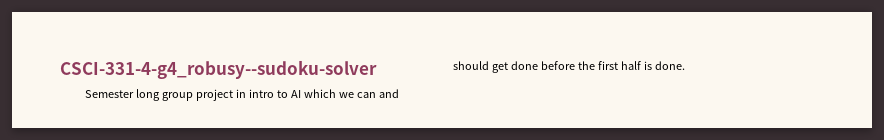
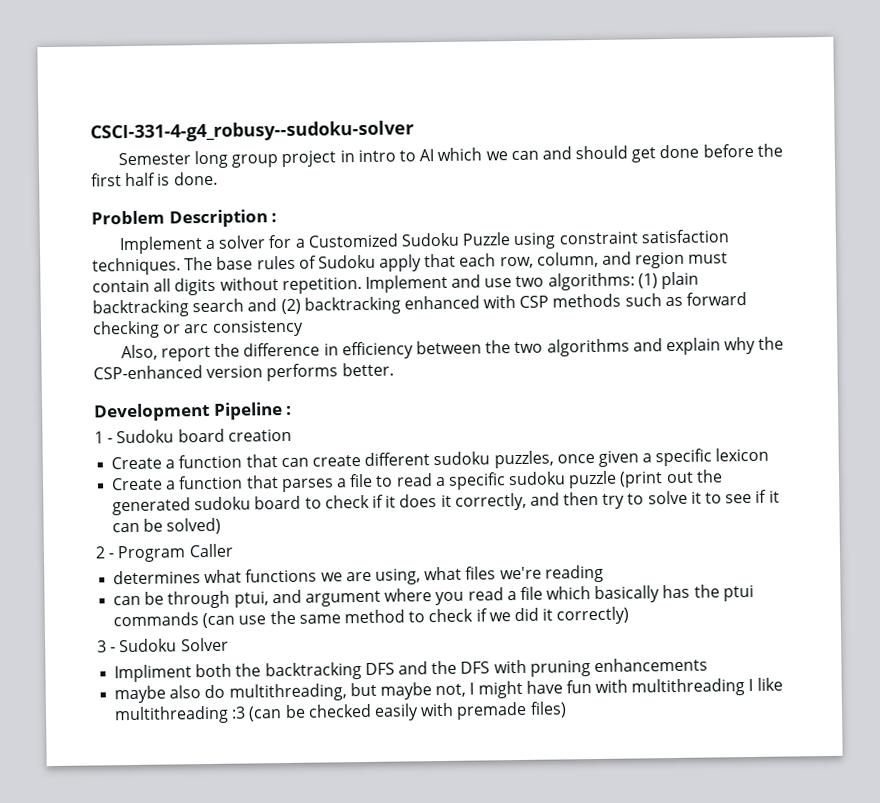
(685, 65) none -> [91,209,278,228] [118,229,729,255] [92,251,729,276] [92,271,700,296] [92,292,748,318] [92,319,304,339] [120,336,785,362] [93,362,394,382] [94,402,293,422] [94,428,292,444] [111,447,770,470] [111,469,723,493] [112,489,780,516] [112,517,222,535] [95,543,233,563] [113,564,604,585] [113,584,754,609] [113,606,630,629] [97,637,229,653] [114,657,708,683] [114,677,783,704] [114,701,567,725] // Problem Description : // Implement a solver for a Customized Sudoku Puzzle using constraint satisfaction techniques. The base rules of Sudoku apply that each row, column, and region must contain all digits without repetition. Implement and use two algorithms: (1) plain backtracking search and (2) backtracking enhanced with CSP methods such as forward checking or arc consistency // Also, report the difference in efficiency between the two algorithms and explain why the CSP-enhanced version performs better. // Development Pipeline : // 1 - Sudoku board creation // Create a function that can create different sudoku puzzles, once given a specific lexicon // Create a function that parses a file to read a specific sudoku puzzle (print out the generated sudoku board to check if it does it correctly, and then try to solve it to see if it can be solved) // 2 - Program Caller // determines what functions we are using, what files we're reading // can be through ptui, and argument where you read a file which basically has the ptui commands (can use the same method to check if we did it correctly) // 3 - Sudoku Solver // Impliment both the backtracking DFS and the DFS with pruning enhancements // maybe also do multithreading, but maybe not, I might have fun with multithreading I like multithreading :3 (can be checked easily with premade files)

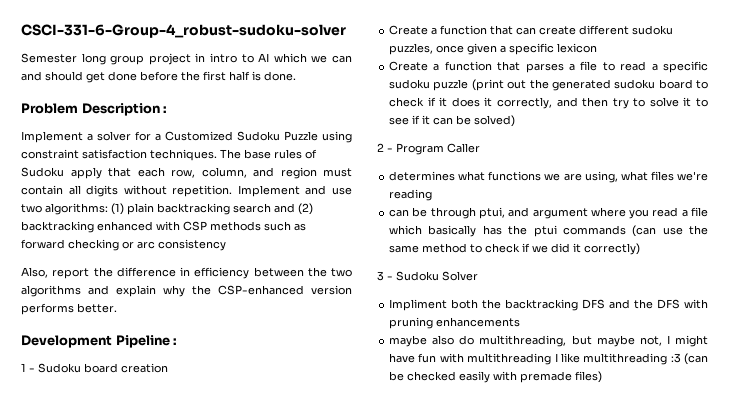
[90,120,414,143] CSCI-331-4-g4_robusy--sudoku-solver -> [21,24,346,38] CSCI-331-6-Group-4_robust-sudoku-solver

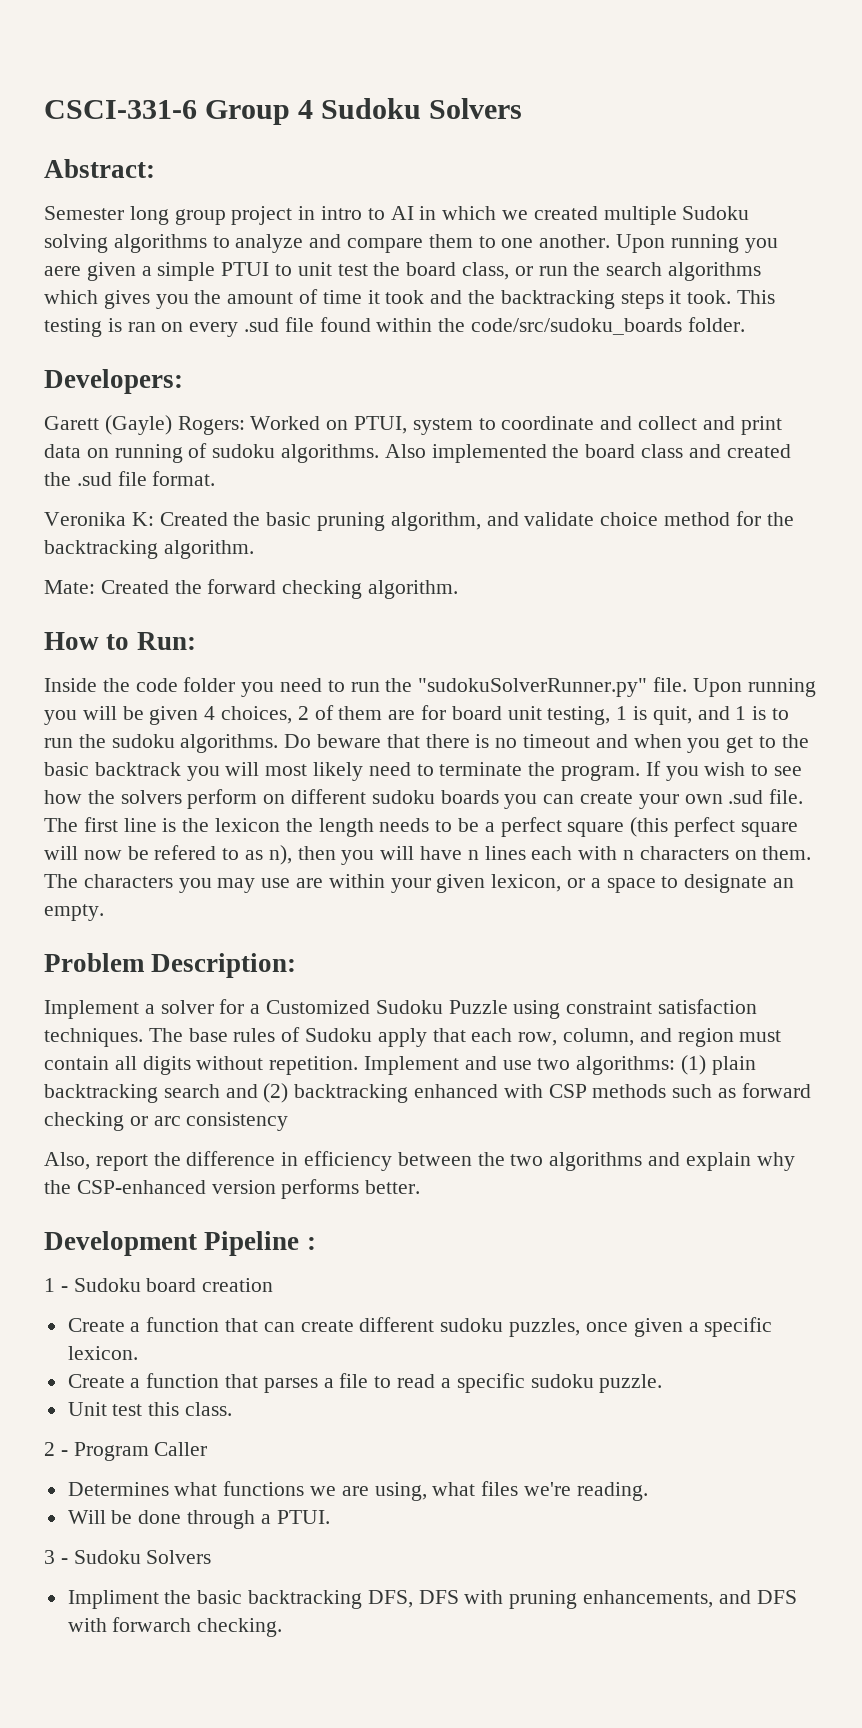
[21,24,346,38] CSCI-331-6-Group-4_robust-sudoku-solver -> [44,98,523,125] [44,159,155,178] CSCI-331-6 Group 4 Sudoku Solvers // Abstract:
(270, 57) none -> [419,206,437,220] in
[332,55,352,63] [21,71,296,83] can and should get done before the first half is done. -> [533,206,750,225] [44,234,778,253] [44,262,762,281] [44,289,776,309] [44,317,745,337] [44,369,183,394] [44,415,782,435] [44,443,791,463] [44,471,216,486] [44,511,794,531] [44,540,254,559] [44,579,459,599] [44,632,196,650] [44,677,816,697] [44,705,790,725] [44,734,809,753] [44,761,803,781] [44,789,804,809] [44,817,798,837] [44,845,812,865] [44,874,795,893] [44,904,104,921] created multiple Sudoku solving algorithms to analyze and compare them to one another. Upon running you aere given a simple PTUI to unit test the board class, or run the search algorithms which gives you the amount of time it took and the backtracking steps it took. This testing is ran on every .sud file found within the code/src/sudoku_boards folder. // Developers: // Garett (Gayle) Rogers: Worked on PTUI, system to coordinate and collect and print data on running of sudoku algorithms. Also implemented the board class and created the .sud file format. // Veronika K: Created the basic pruning algorithm, and validate choice method for the backtracking algorithm. // Mate: Created the forward checking algorithm. // How to Run: // Inside the code folder you need to run the "sudokuSolverRunner.py" file. Upon running you will be given 4 choices, 2 of them are for board unit testing, 1 is quit, and 1 is to run the sudoku algorithms. Do beware that there is no timeout and when you get to the basic backtrack you will most likely need to terminate the program. If you wish to see how the solvers perform on different sudoku boards you can create your own .sud file. The first line is the lexicon the length needs to be a perfect square (this perfect square will now be refered to as n), then you will have n lines each with n characters on them. The characters you may use are within your given lexicon, or a space to designate an empty.
[81,103,168,116] Description : -> [151,953,297,978] Description:
[557,43,598,53] lexicon -> [67,1346,138,1360] lexicon.
[433,79,708,91] [389,97,708,109] [389,115,516,127] puzzle (print out the generated sudoku board to check if it does it correctly, and then try to solve it to see if it can be solved) -> [599,1374,663,1393] [67,1402,233,1416] puzzle. // Unit test this class.
[389,171,456,181] determines -> [67,1482,169,1496] Determines
[389,189,433,201] [389,207,708,219] [389,225,708,237] [389,243,641,255] reading // can be through ptui, and argument where you read a file which basically has the ptui commands (can use the same method to check if we did it correctly) -> [576,1482,648,1501] [67,1510,330,1529] reading. // Will be done through a PTUI.
[442,271,478,281] Solver -> [146,1550,212,1564] Solvers
[451,299,708,311] [389,317,521,329] [389,335,708,347] [389,353,708,365] [389,371,603,383] both the backtracking DFS and the DFS with pruning enhancements // maybe also do multithreading, but maybe not, I might have fun with multithreading I like multithreading :3 (can be checked easily with premade files) -> [164,1590,797,1609] [67,1617,283,1637] the basic backtracking DFS, DFS with pruning enhancements, and DFS with forwarch checking.

